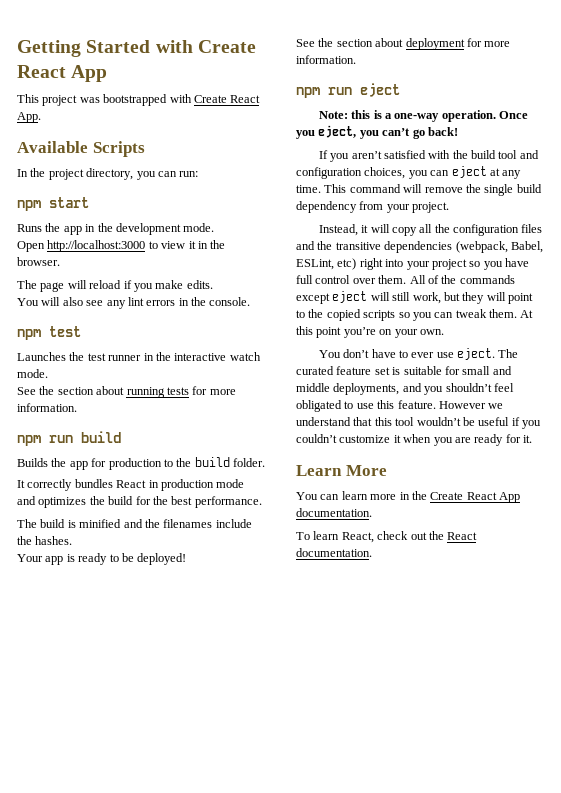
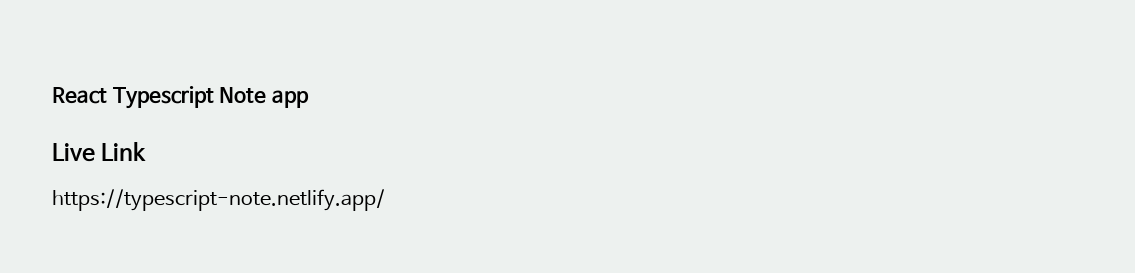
[17,40,256,57] [17,65,108,82] [17,94,261,106] [17,112,41,123] [17,141,145,157] [17,168,199,180] [17,197,89,211] [17,223,215,235] [17,240,226,252] [17,257,60,266] [17,280,213,292] [17,297,251,309] [17,326,81,340] [17,352,261,361] [17,369,48,378] [17,386,236,398] [17,403,77,412] [17,431,121,446] [17,457,265,470] [17,479,245,491] [17,496,262,508] [17,519,252,528] [17,536,73,545] [17,553,187,565] [296,38,511,50] [296,55,356,64] [296,83,400,98] [318,110,529,122] [296,125,458,139] [318,150,539,162] [296,166,522,179] [296,184,542,196] [296,201,450,213] [318,224,543,236] [296,241,543,253] [296,258,529,270] [296,275,515,284] [296,291,533,304] [296,309,534,321] [296,326,444,338] [318,348,519,360] [296,366,512,375] [296,383,514,395] [296,400,504,412] [296,417,541,429] [296,434,532,446] [296,465,387,476] [296,491,520,503] [296,508,372,517] [296,531,478,543] [296,548,372,557] Getting Started with Create React App // This project was bootstrapped with Create React App. // Available Scripts // In the project directory, you can run: // npm start // Runs the app in the development mode. // Open http://localhost:3000 to view it in the browser. // The page will reload if you make edits. // You will also see any lint errors in the console. // npm test // Launches the test runner in the interactive watch mode. // See the section about running tests for more information. // npm run build // Builds the app for production to the build folder. // It correctly bundles React in production mode and optimizes the build for the best performance. // The build is minified and the filenames include the hashes. // Your app is ready to be deployed! // See the section about deployment for more information. // npm run eject // Note: this is a one-way operation. Once you eject, you can’t go back! // If you aren’t satisfied with the build tool and configuration choices, you can eject at any time. This command will remove the single build dependency from your project. // Instead, it will copy all the configuration files and the transitive dependencies (webpack, Babel, ESLint, etc) right into your project so you have full control over them. All of the commands except eject will still work, but they will point to the copied scripts so you can tweak them. At this point you’re on your own. // You don’t have to ever use eject. The curated feature set is suitable for small and middle deployments, and you shouldn’t feel obligated to use this feature. However we understand that this tool wouldn’t be useful if you couldn’t customize it when you are ready for it. // Learn More // You can learn more in the Create React App documentation. // To learn React, check out the React documentation. -> [52,86,309,109] [52,142,147,162] [52,189,385,211] React Typescript Note app // Live Link // https://typescript-note.netlify.app/

